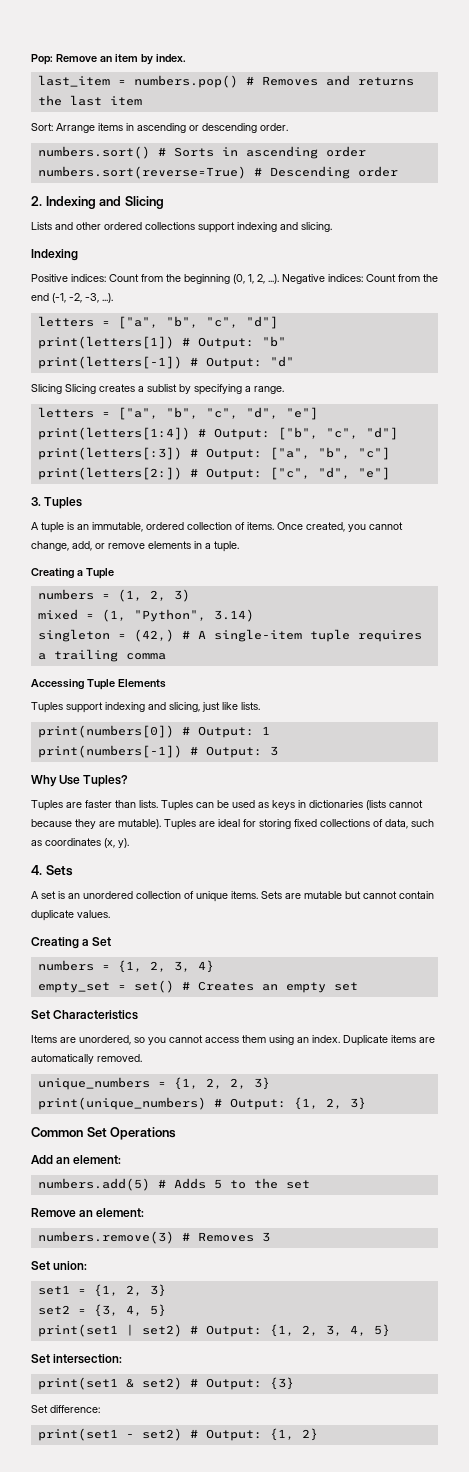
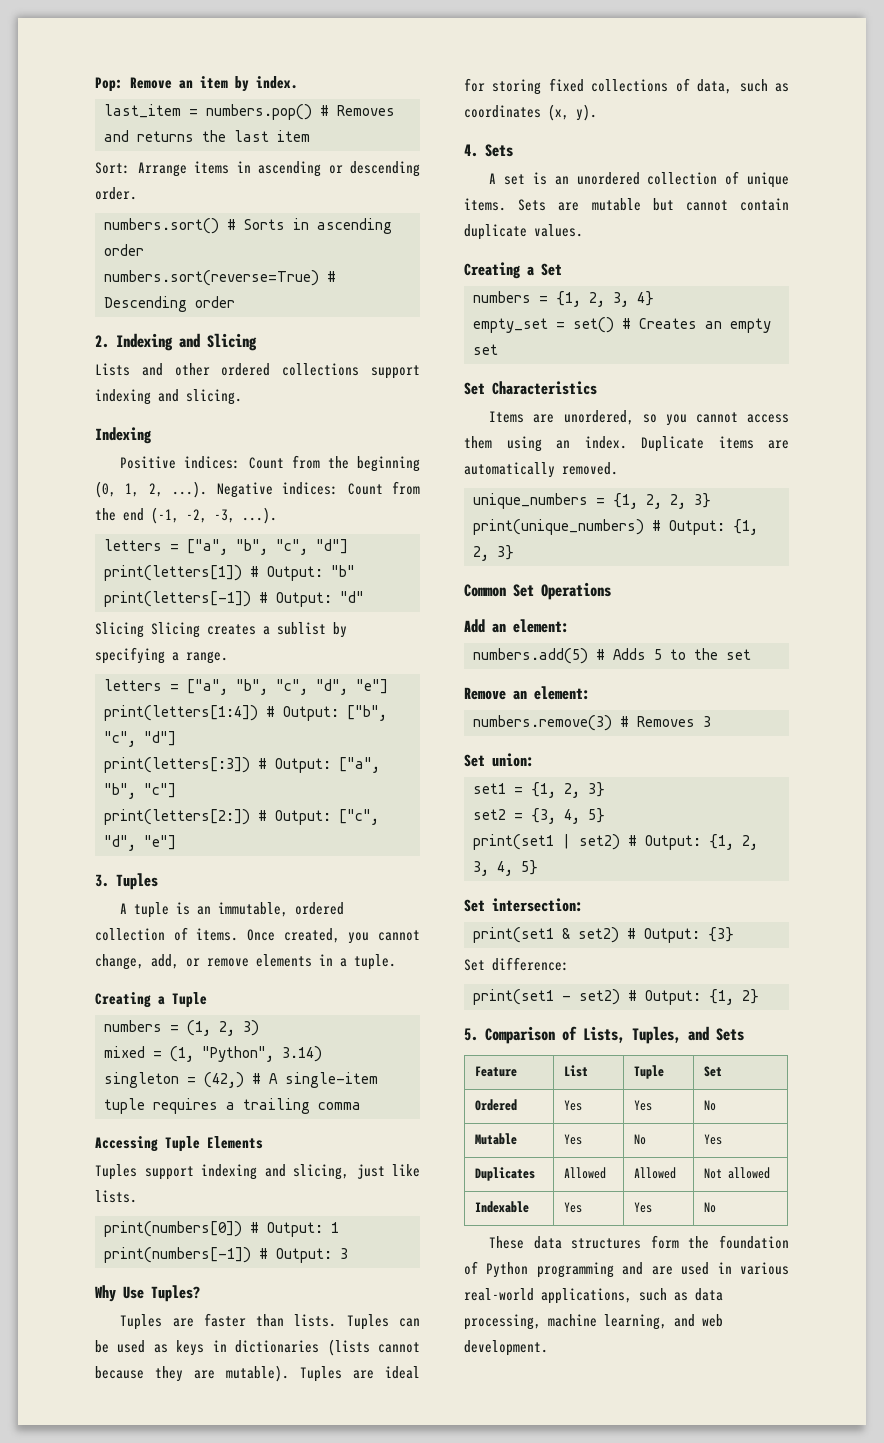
(318, 1434) none -> [464,1026,744,1044] [475,1066,518,1077] [564,1065,589,1077] [634,1065,665,1079] [704,1066,723,1077] [475,1099,518,1111] [564,1100,583,1111] [634,1100,653,1111] [704,1100,717,1111] [475,1133,518,1145] [564,1134,583,1145] [634,1134,647,1145] [704,1134,723,1145] [475,1167,536,1181] [564,1167,607,1179] [634,1167,677,1179] [704,1167,771,1179] [475,1201,530,1213] [564,1202,583,1213] [634,1202,653,1213] [704,1202,717,1213] [489,1235,789,1249] [464,1261,789,1278] [464,1288,723,1304] [464,1314,723,1330] [464,1340,548,1356] // 5. Comparison of Lists, Tuples, and Sets // Feature | List | Tuple | Set // Ordered | Yes | Yes | No // Mutable | Yes | No | Yes // Duplicates | Allowed | Allowed | Not allowed // Indexable | Yes | Yes | No // These data structures form the foundation of Python programming and are used in various real-world applications, such as data processing, machine learning, and web development.

